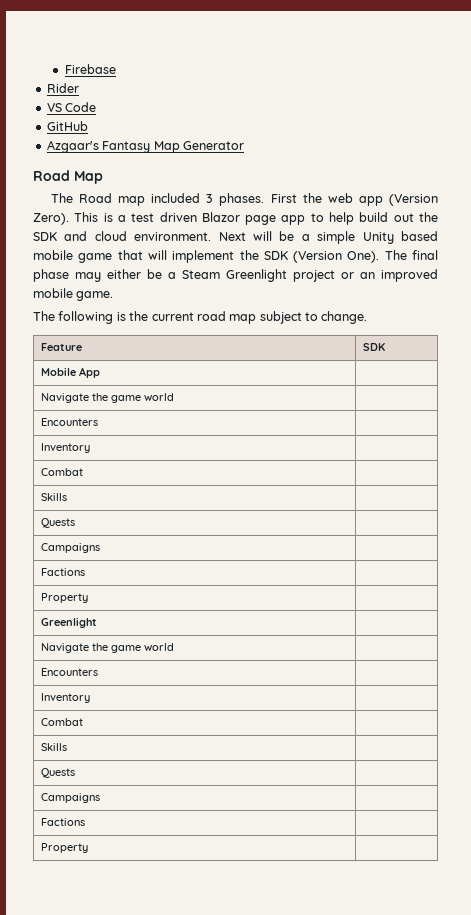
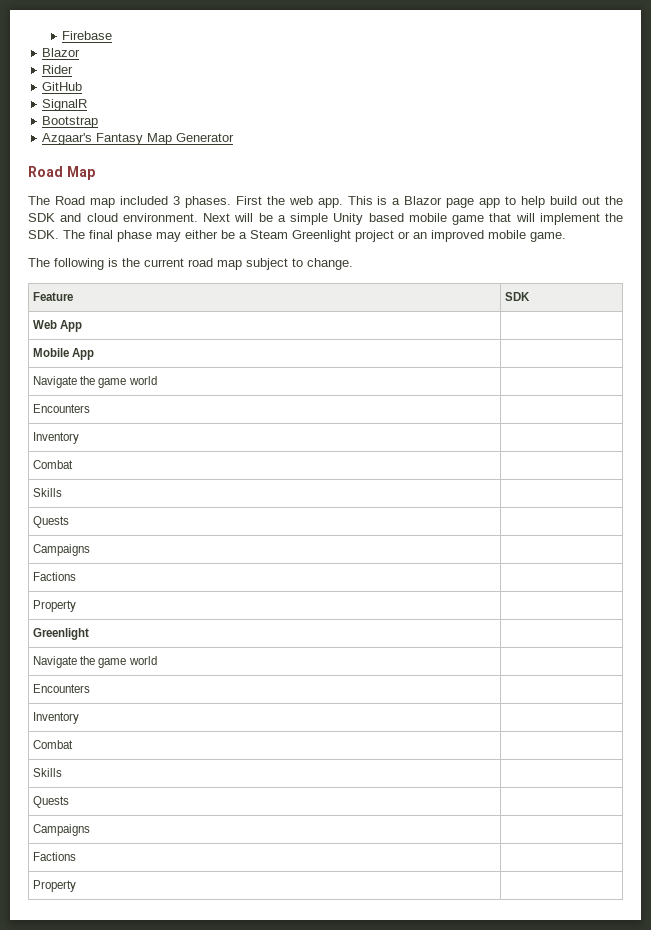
(116, 69) none -> [42,48,81,57] // Blazor
[46,102,97,112] [46,121,88,131] VS Code // GitHub -> [42,82,83,91] [42,99,88,111] [42,116,99,128] GitHub // SignalR // Bootstrap
[358,194,438,206] [33,213,69,225] app (Version Zero). -> [317,198,343,208] app.
[131,212,197,222] test driven -> (401, 201) none
[263,251,380,263] SDK (Version One). -> [28,230,59,239] SDK.
(385, 347) none -> [33,320,83,332] // Web App |

